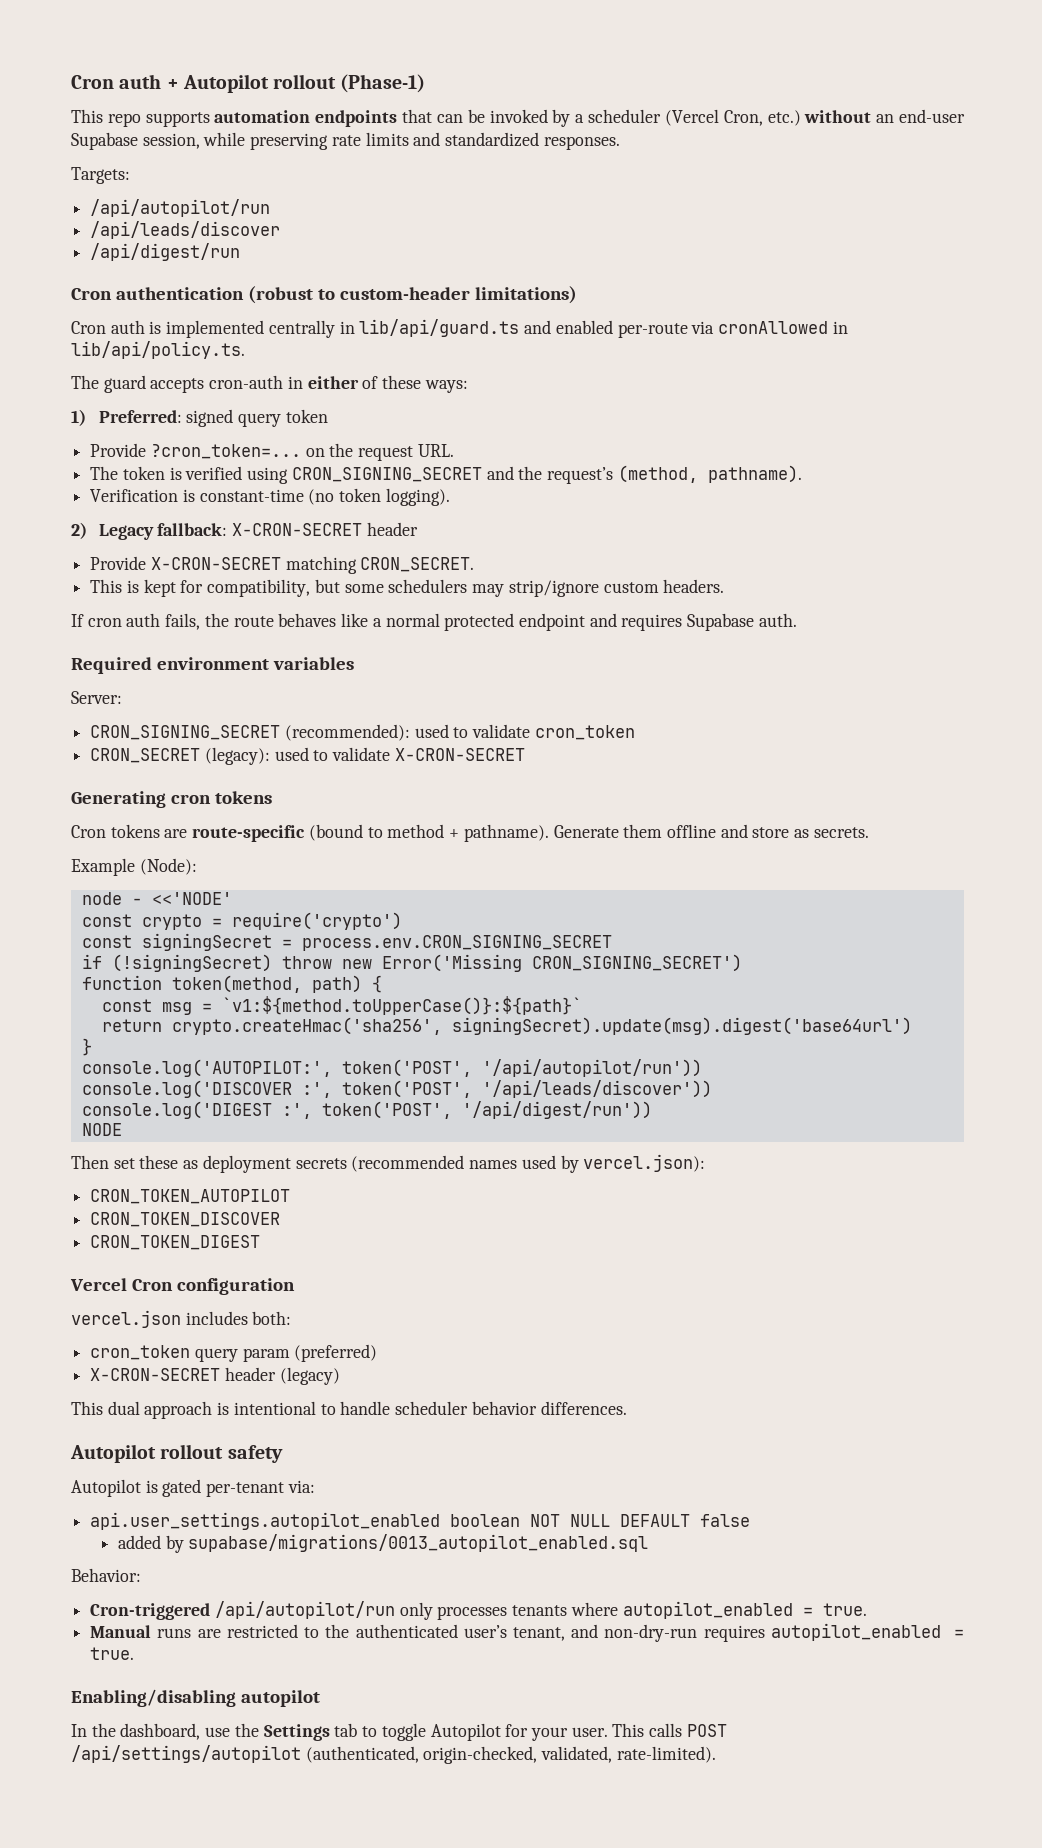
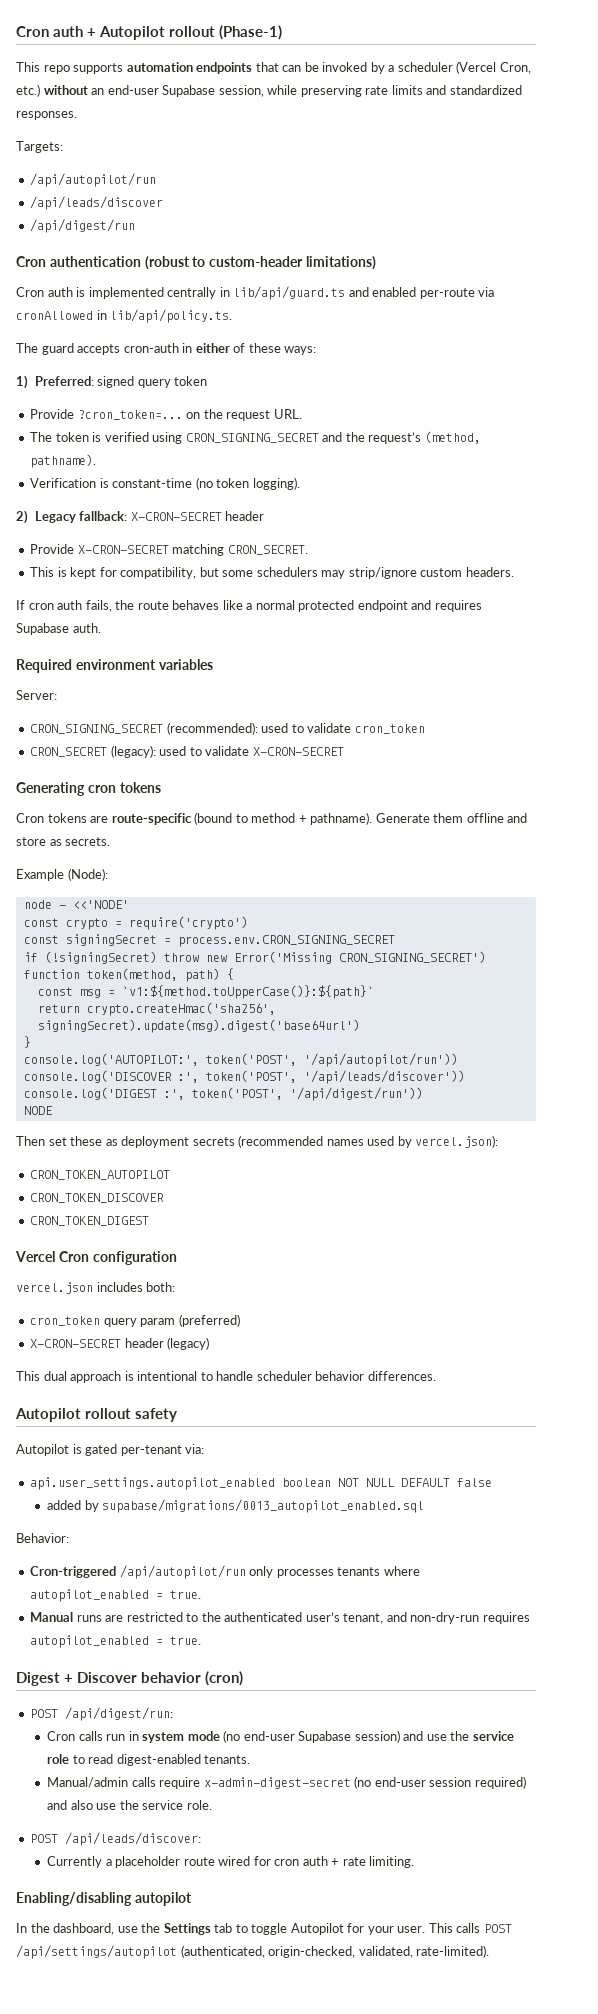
(135, 1653) none -> [16,1671,244,1686] [30,1707,174,1721] [47,1730,514,1743] [47,1754,251,1766] [47,1776,526,1789] [47,1800,212,1810] [30,1832,202,1846] [47,1856,415,1868] // Digest + Discover behavior (cron) // POST /api/digest/run: // Cron calls run in system mode (no end-user Supabase session) and use the service role to read digest-enabled tenants. // Manual/admin calls require x-admin-digest-secret (no end-user session required) and also use the service role. // POST /api/leads/discover: // Currently a placeholder route wired for cron auth + rate limiting.

